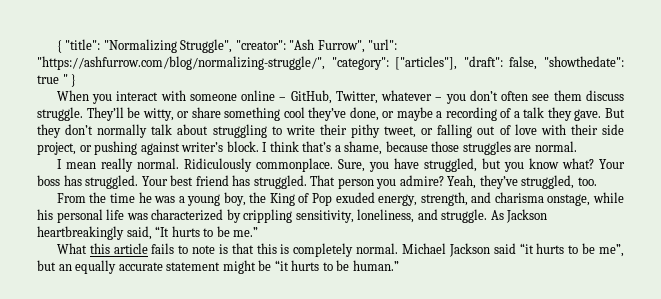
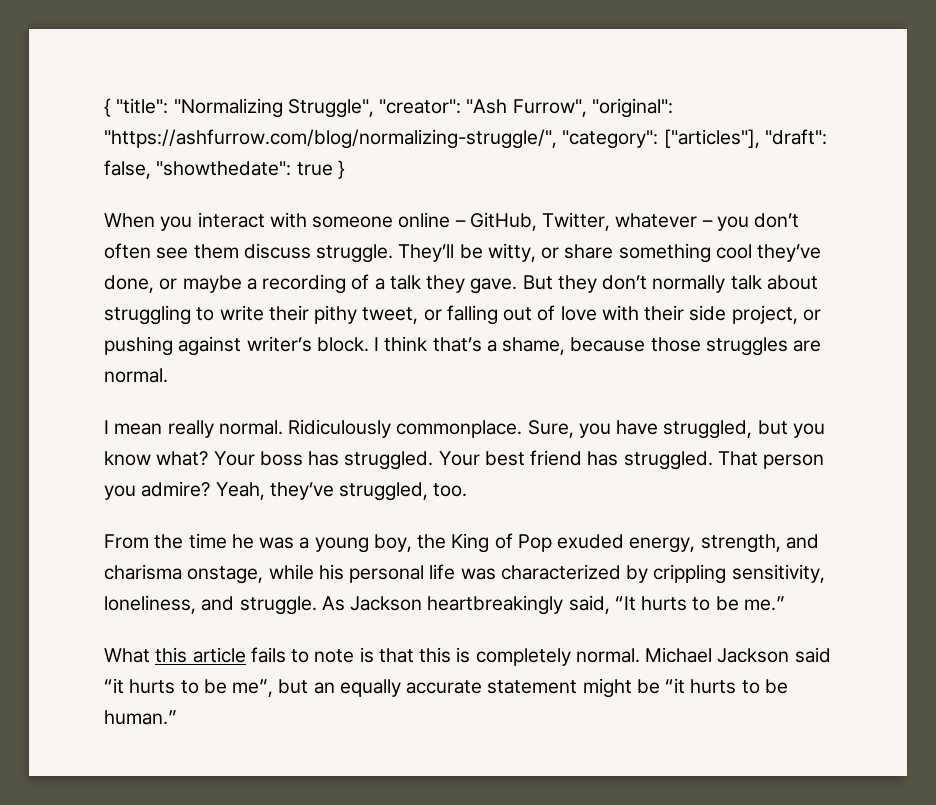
[368,39,398,50] "url": -> [591,98,673,118] "original":
[62,74,68,84] " -> (333, 169) none

